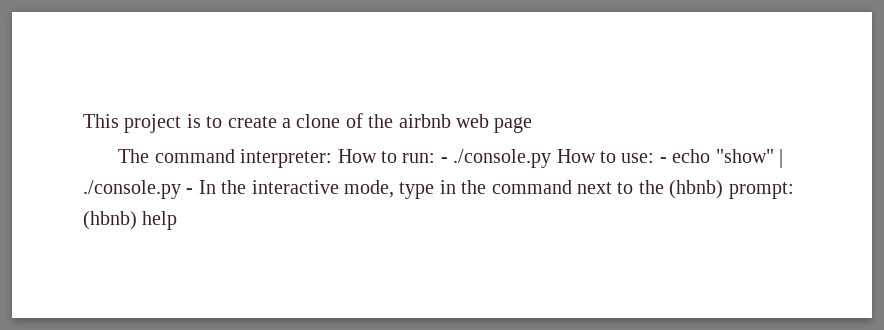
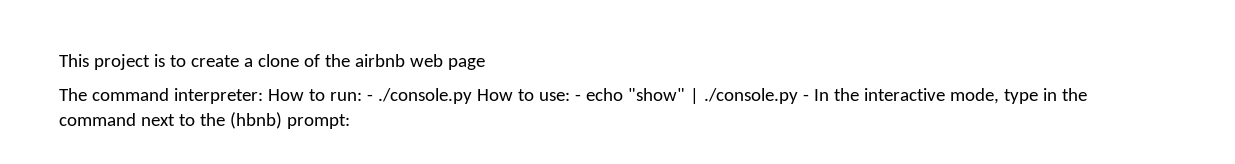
[83,211,178,230] (hbnb) help -> (350, 121) none

